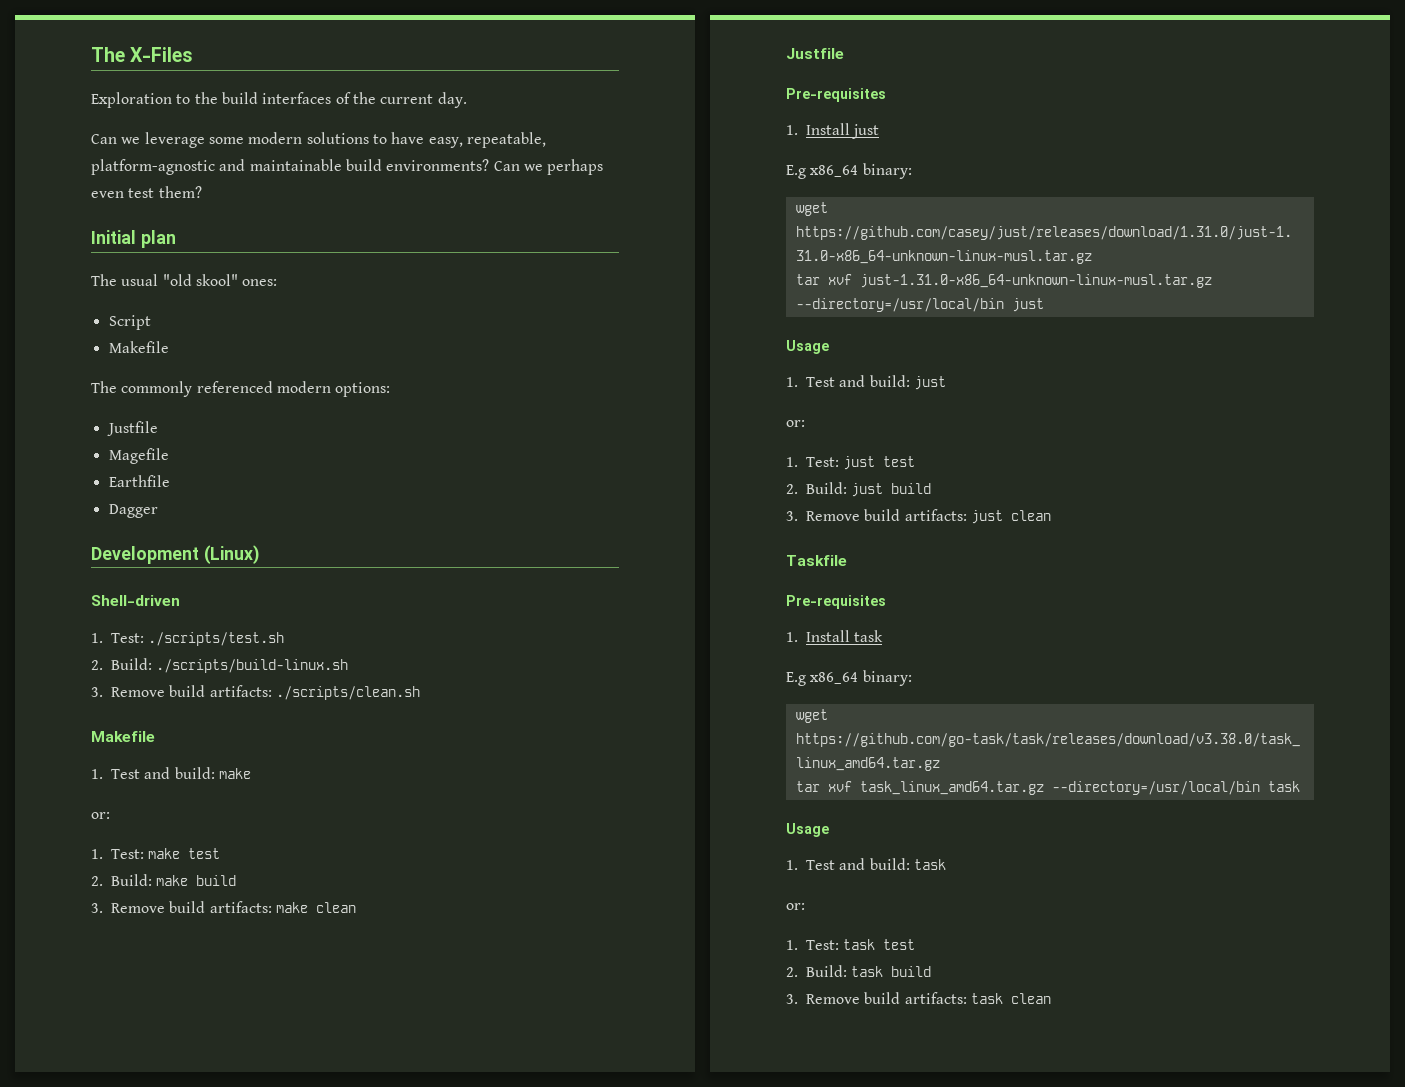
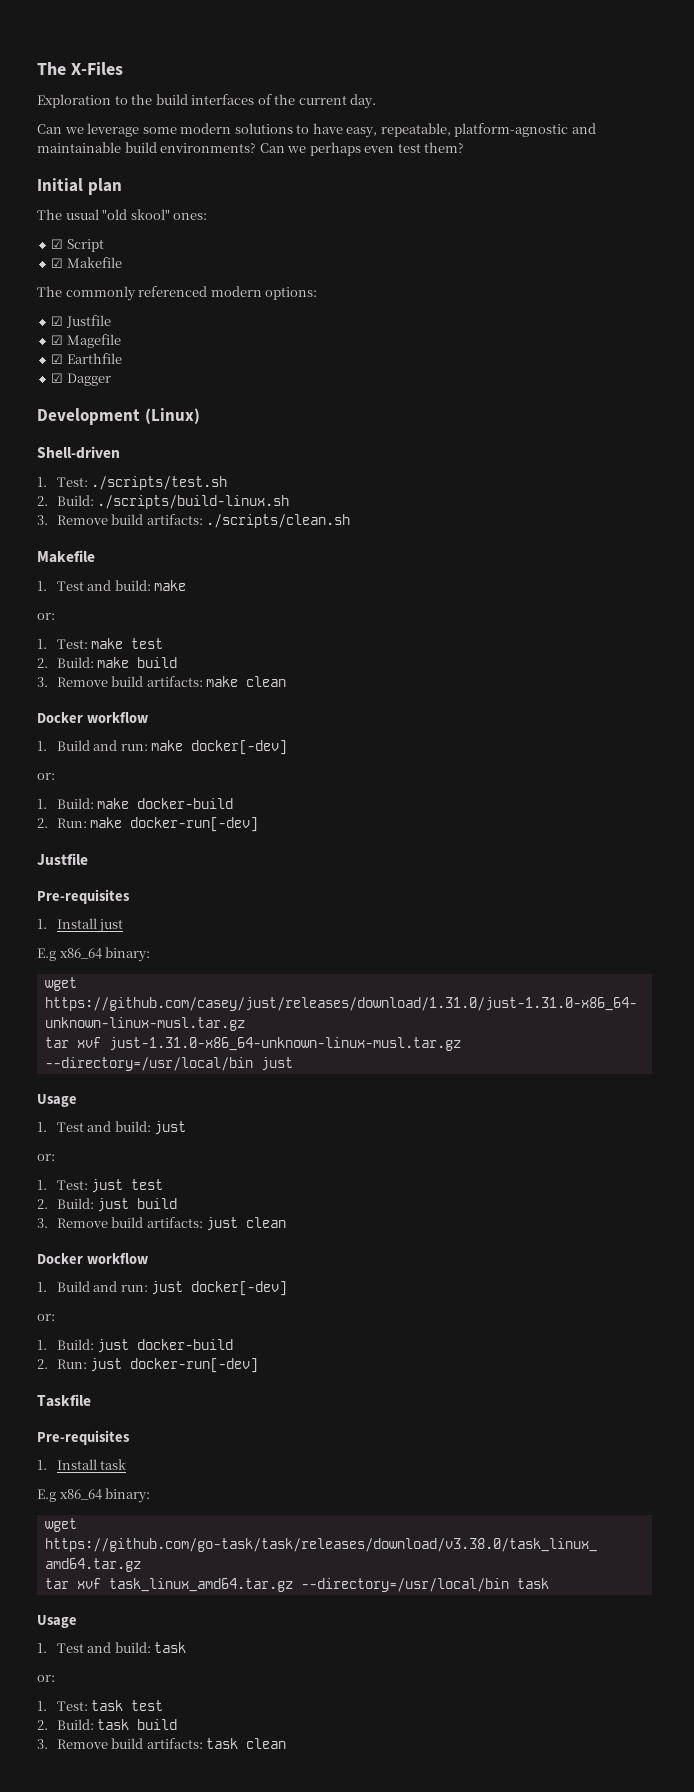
(278, 282) none -> [51,239,64,249] ☑
(151, 322) none -> [51,258,64,268] ☑
[106,421,158,436] Justfile // -> [51,315,111,328] [51,335,64,345] ☑ Justfile // ☑
(169, 456) none -> [51,354,64,364] ☑
(170, 481) none -> [51,373,64,383] ☑
(356, 907) none -> [37,712,148,723] [37,740,288,755] [37,773,55,780] [37,798,234,809] [37,817,259,832] // Docker workflow // 1. Build and run: make docker[-dev] // or: // 1. Build: make docker-build // 2. Run: make docker-run[-dev]
(1051, 515) none -> [37,1253,148,1264] [37,1281,288,1296] [37,1314,55,1321] [37,1339,234,1353] [37,1358,259,1373] // Docker workflow // 1. Build and run: just docker[-dev] // or: // 1. Build: just docker-build // 2. Run: just docker-run[-dev]

